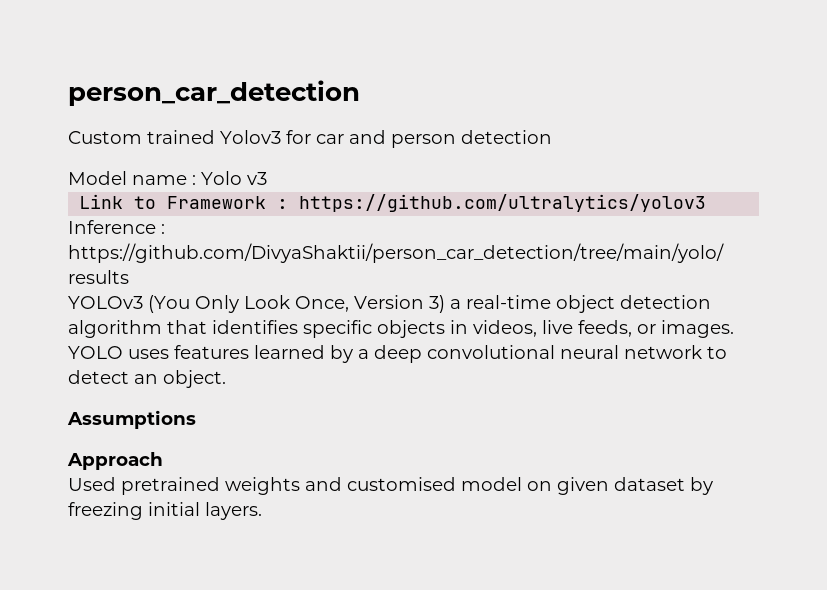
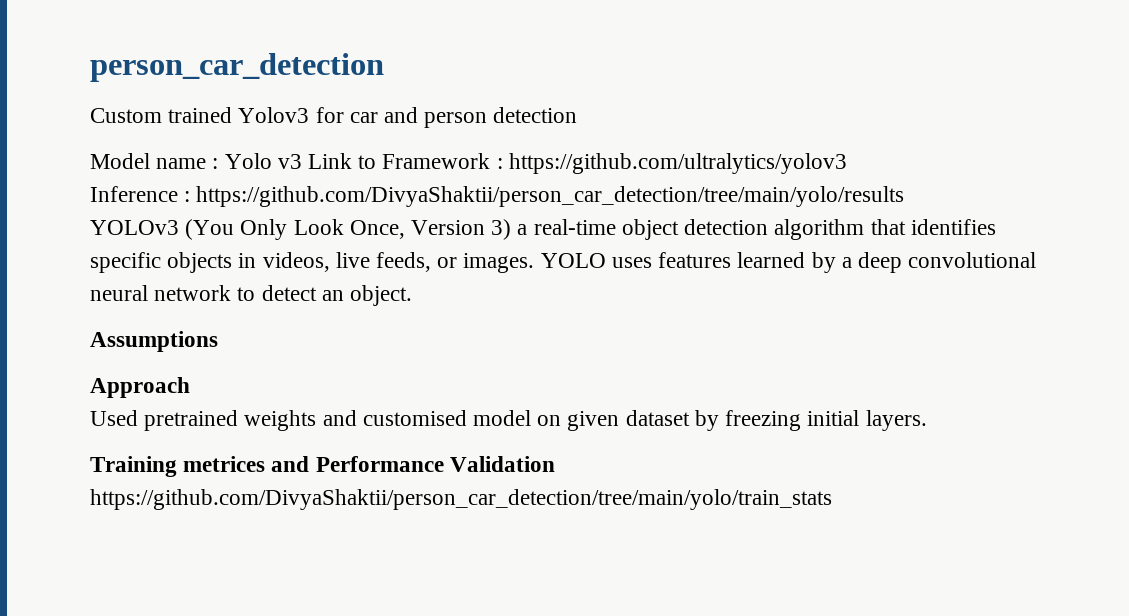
(267, 178) // -> (302, 161) none
(262, 511) none -> [90,456,555,477] [90,489,832,510] // Training metrices and Performance Validation https://github.com/DivyaShaktii/person_car_detection/tree/main/yolo/train_stats

